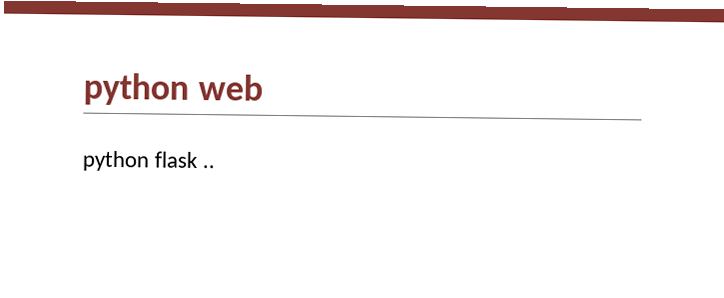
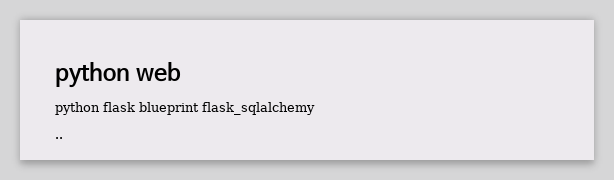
(199, 160) none -> [139,102,315,115] blueprint flask_sqlalchemy //

